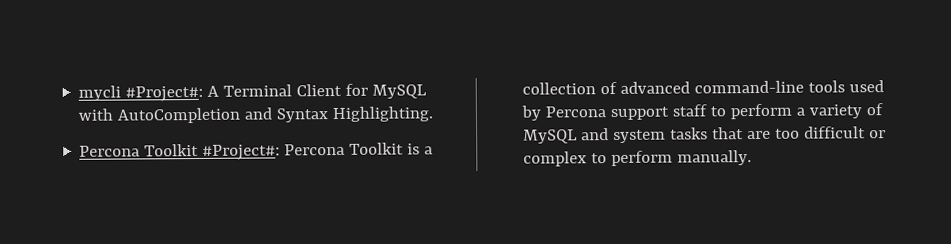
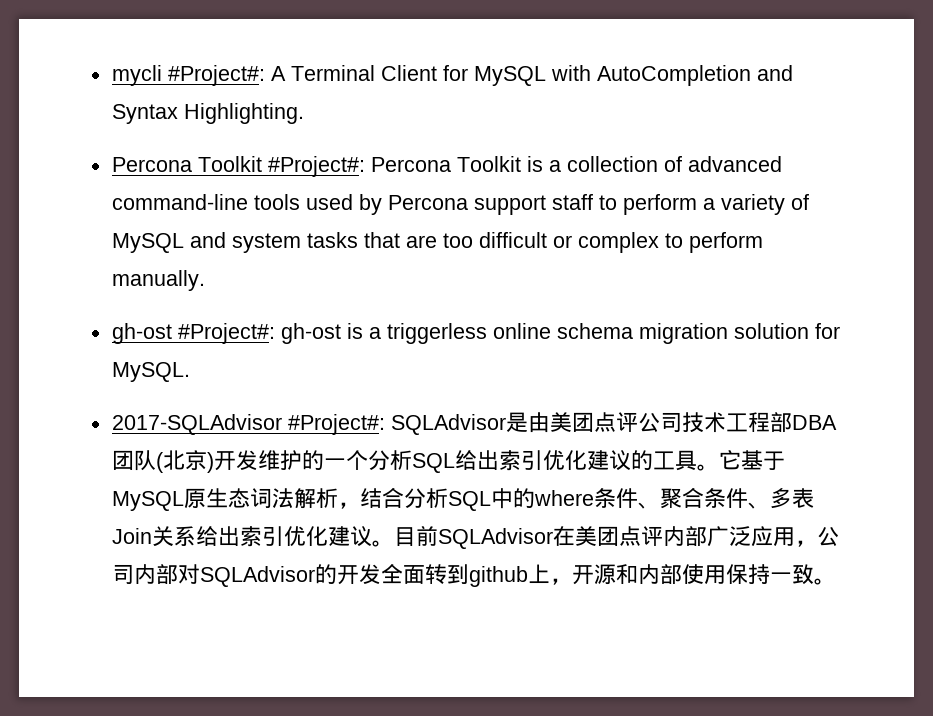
(753, 158) none -> [111,323,840,344] [111,362,190,382] [111,412,837,435] [111,450,785,473] [111,487,814,511] [111,525,839,549] [111,564,836,587] // gh-ost #Project#: gh-ost is a triggerless online schema migration solution for MySQL. // 2017-SQLAdvisor #Project#: SQLAdvisor是由美团点评公司技术工程部DBA团队(北京)开发维护的一个分析SQL给出索引优化建议的工具。它基于MySQL原生态词法解析，结合分析SQL中的where条件、聚合条件、多表Join关系给出索引优化建议。目前SQLAdvisor在美团点评内部广泛应用，公司内部对SQLAdvisor的开发全面转到github上，开源和内部使用保持一致。

